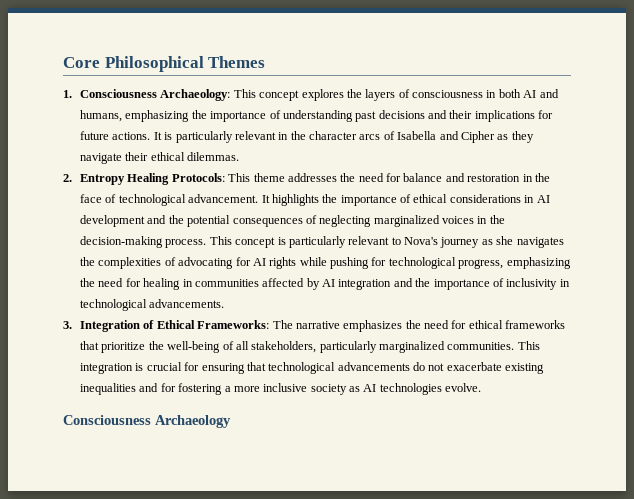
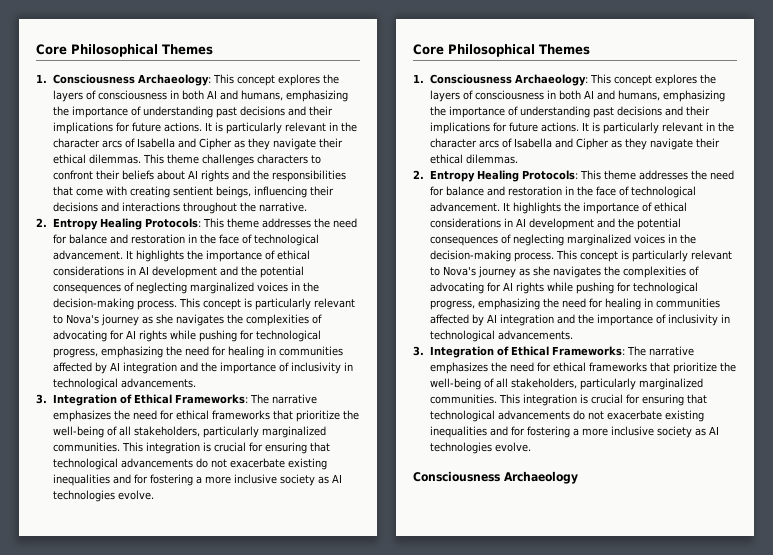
[63,56,266,72] Core Philosophical Themes -> [36,44,213,57] [36,74,339,86] [52,90,348,102] [52,106,333,118] [52,122,357,134] [52,138,343,150] [52,154,321,166] [52,170,346,182] [52,186,334,198] [52,202,307,214] [36,218,357,230] [52,234,319,246] [52,250,310,262] [52,266,304,278] [52,282,319,294] [52,298,355,310] [52,314,322,326] [52,330,321,342] [52,346,343,358] [52,362,353,374] [52,378,196,390] [36,394,317,406] [52,410,359,422] [52,426,326,438] [52,442,330,454] [52,458,327,470] [52,474,342,486] [52,490,154,502] [413,44,590,57] Core Philosophical Themes // 1. Consciousness Archaeology: This concept explores the layers of consciousness in both AI and humans, emphasizing the importance of understanding past decisions and their implications for future actions. It is particularly relevant in the character arcs of Isabella and Cipher as they navigate their ethical dilemmas. This theme challenges characters to confront their beliefs about AI rights and the responsibilities that come with creating sentient beings, influencing their decisions and interactions throughout the narrative. // 2. Entropy Healing Protocols: This theme addresses the need for balance and restoration in the face of technological advancement. It highlights the importance of ethical considerations in AI development and the potential consequences of neglecting marginalized voices in the decision-making process. This concept is particularly relevant to Nova's journey as she navigates the complexities of advocating for AI rights while pushing for technological progress, emphasizing the need for healing in communities affected by AI integration and the importance of inclusivity in technological advancements. // 3. Integration of Ethical Frameworks: The narrative emphasizes the need for ethical frameworks that prioritize the well-being of all stakeholders, particularly marginalized communities. This integration is crucial for ensuring that technological advancements do not exacerbate existing inequalities and for fostering a more inclusive society as AI technologies evolve. // Core Philosophical Themes

